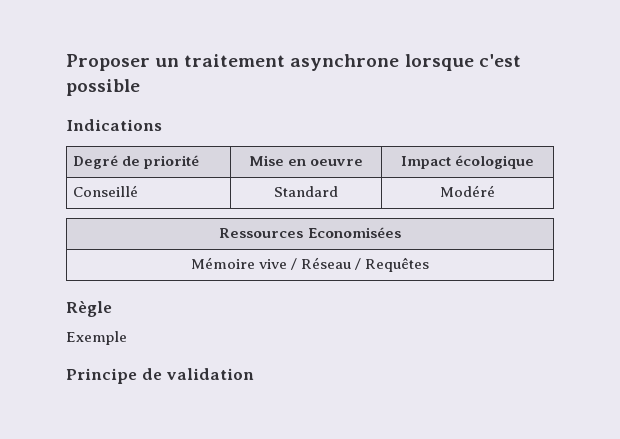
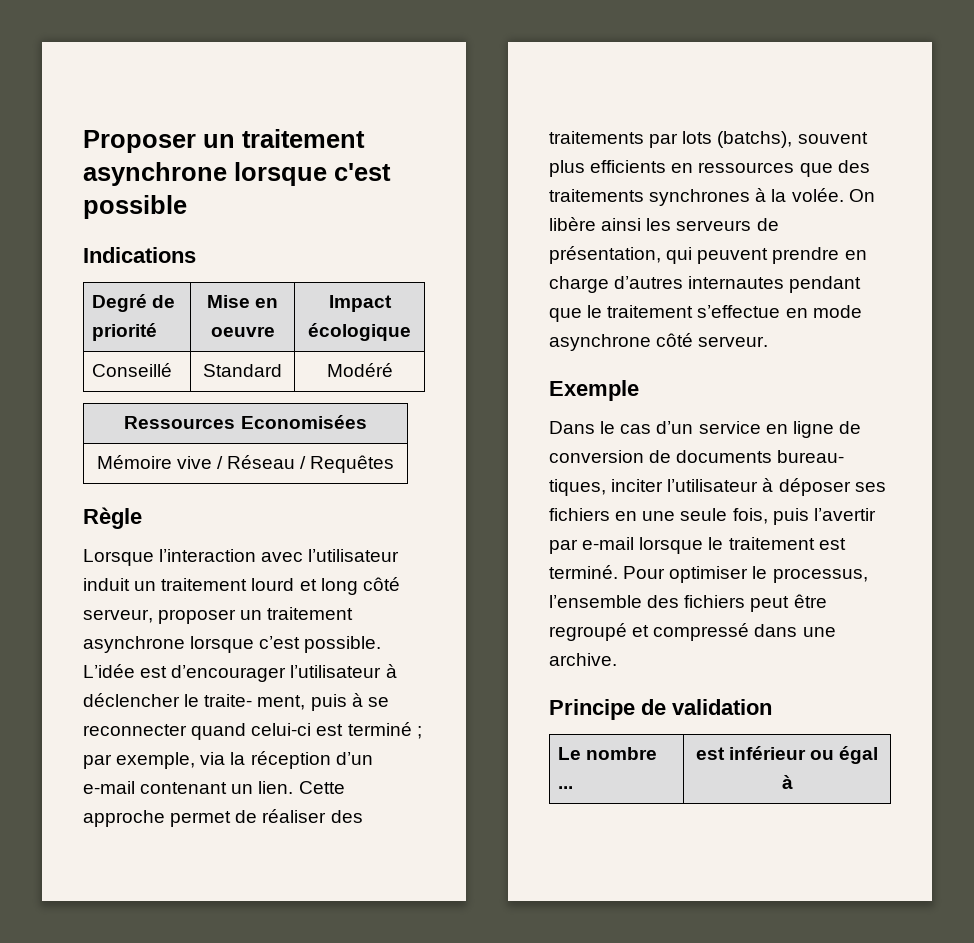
[66,331,127,345] [66,368,255,384] Exemple // Principe de validation -> [83,549,400,566] [83,577,400,595] [83,607,354,624] [83,636,382,653] [83,664,397,682] [83,693,389,711] [83,722,422,740] [83,751,373,769] [83,781,345,794] [83,809,363,827] [549,131,868,148] [549,160,870,177] [549,188,875,206] [549,217,779,231] [549,246,867,264] [549,276,862,293] [549,305,862,322] [549,333,769,351] [549,380,639,401] [549,421,861,438] [549,450,845,463] [549,478,886,496] [549,508,876,525] [549,537,846,554] [549,565,868,583] [549,594,827,612] [549,623,836,641] [549,653,617,666] [549,699,772,720] [557,747,658,760] [557,786,573,789] [695,746,879,764] [781,775,793,789] Lorsque l’interaction avec l’utilisateur induit un traitement lourd et long côté serveur, proposer un traitement asynchrone lorsque c’est possible. L’idée est d’encourager l’utilisateur à déclencher le traite- ment, puis à se reconnecter quand celui-ci est terminé ; par exemple, via la réception d’un e-mail contenant un lien. Cette approche permet de réaliser des traitements par lots (batchs), souvent plus efficients en ressources que des traitements synchrones à la volée. On libère ainsi les serveurs de présentation, qui peuvent prendre en charge d’autres internautes pendant que le traitement s’effectue en mode asynchrone côté serveur. // Exemple // Dans le cas d’un service en ligne de conversion de documents bureau- tiques, inciter l’utilisateur à déposer ses fichiers en une seule fois, puis l’avertir par e-mail lorsque le traitement est terminé. Pour optimiser le processus, l’ensemble des fichiers peut être regroupé et compressé dans une archive. // Principe de validation // Le nombre ... | est inférieur ou égal à

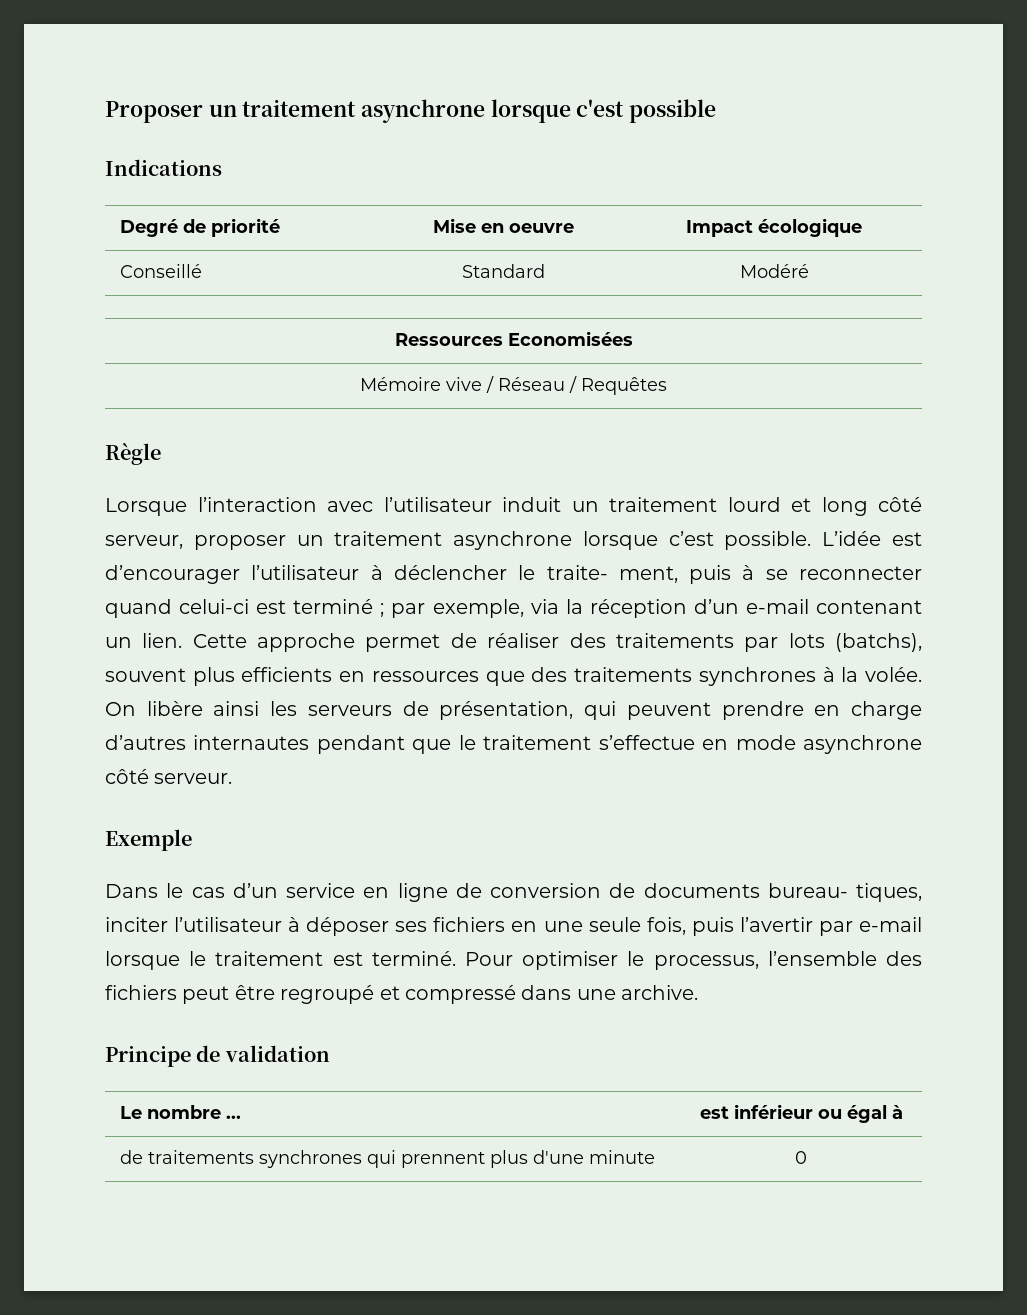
(793, 782) none -> [120,1150,656,1168] [795,1151,807,1164] // de traitements synchrones qui prennent plus d'une minute | 0

